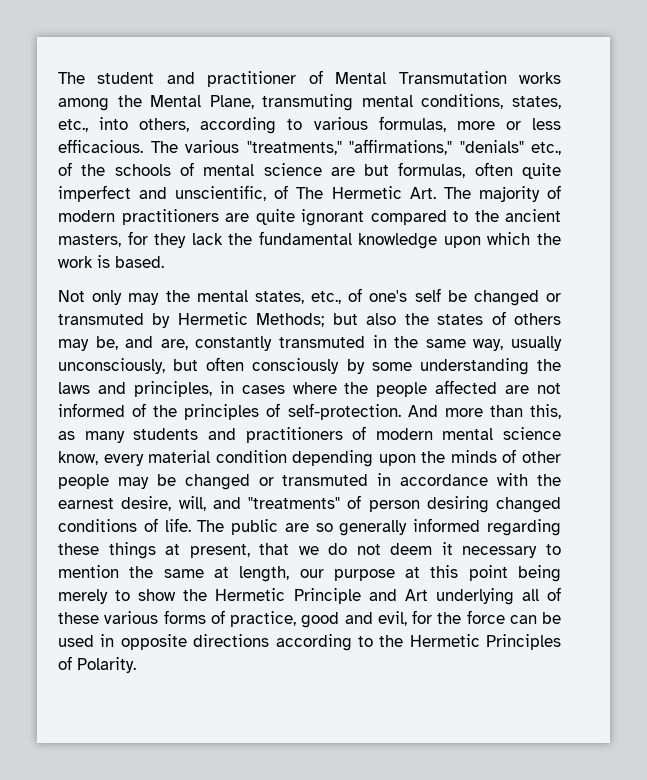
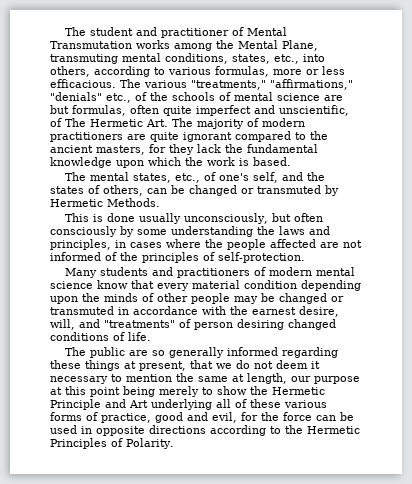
[58,290,190,305] Not only may the -> [65,172,87,181] The
[414,288,441,302] self -> [253,172,326,183] [50,185,167,196] self, and the states of others, can
[256,311,562,327] [58,335,504,351] Methods; but also the states of others may be, and are, constantly transmuted in the same way, -> [107,198,160,207] [65,213,136,222] Methods. // This is done
[407,404,561,419] [58,431,125,443] And more than this, as many -> [65,268,98,278] // Many
[58,451,98,465] know, -> [97,280,154,289] know that
(191, 525) none -> (151, 336) //

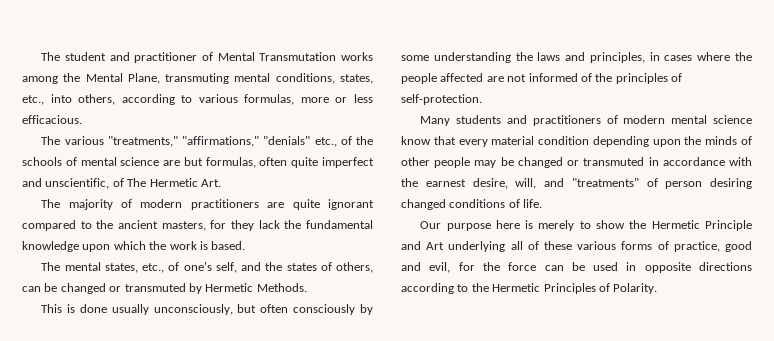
(116, 83) none -> (82, 119) //
(168, 123) none -> (221, 183) //
[65,347,339,358] [50,360,320,371] [50,373,360,384] [50,386,155,397] The public are so generally informed regarding these things at present, that we do not deem it necessary to mention the same at length, our purpose at this point being -> [420,220,534,231] Our purpose here is

